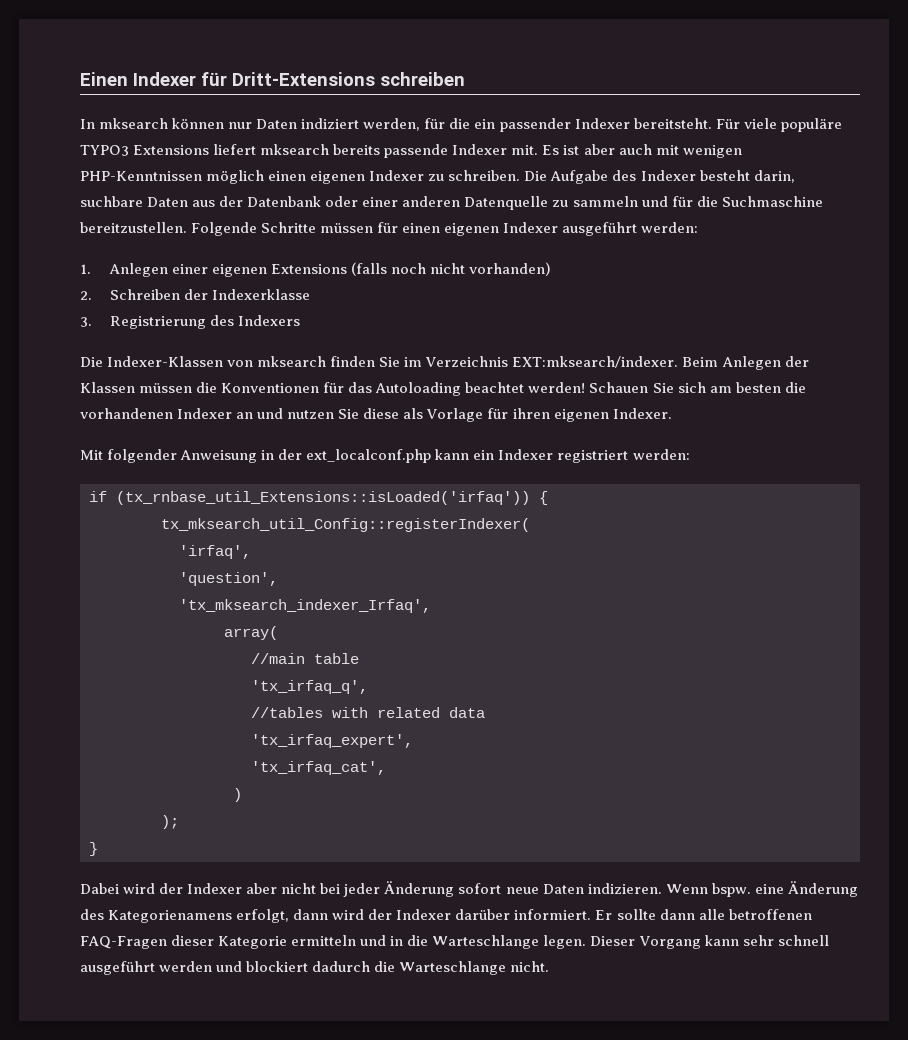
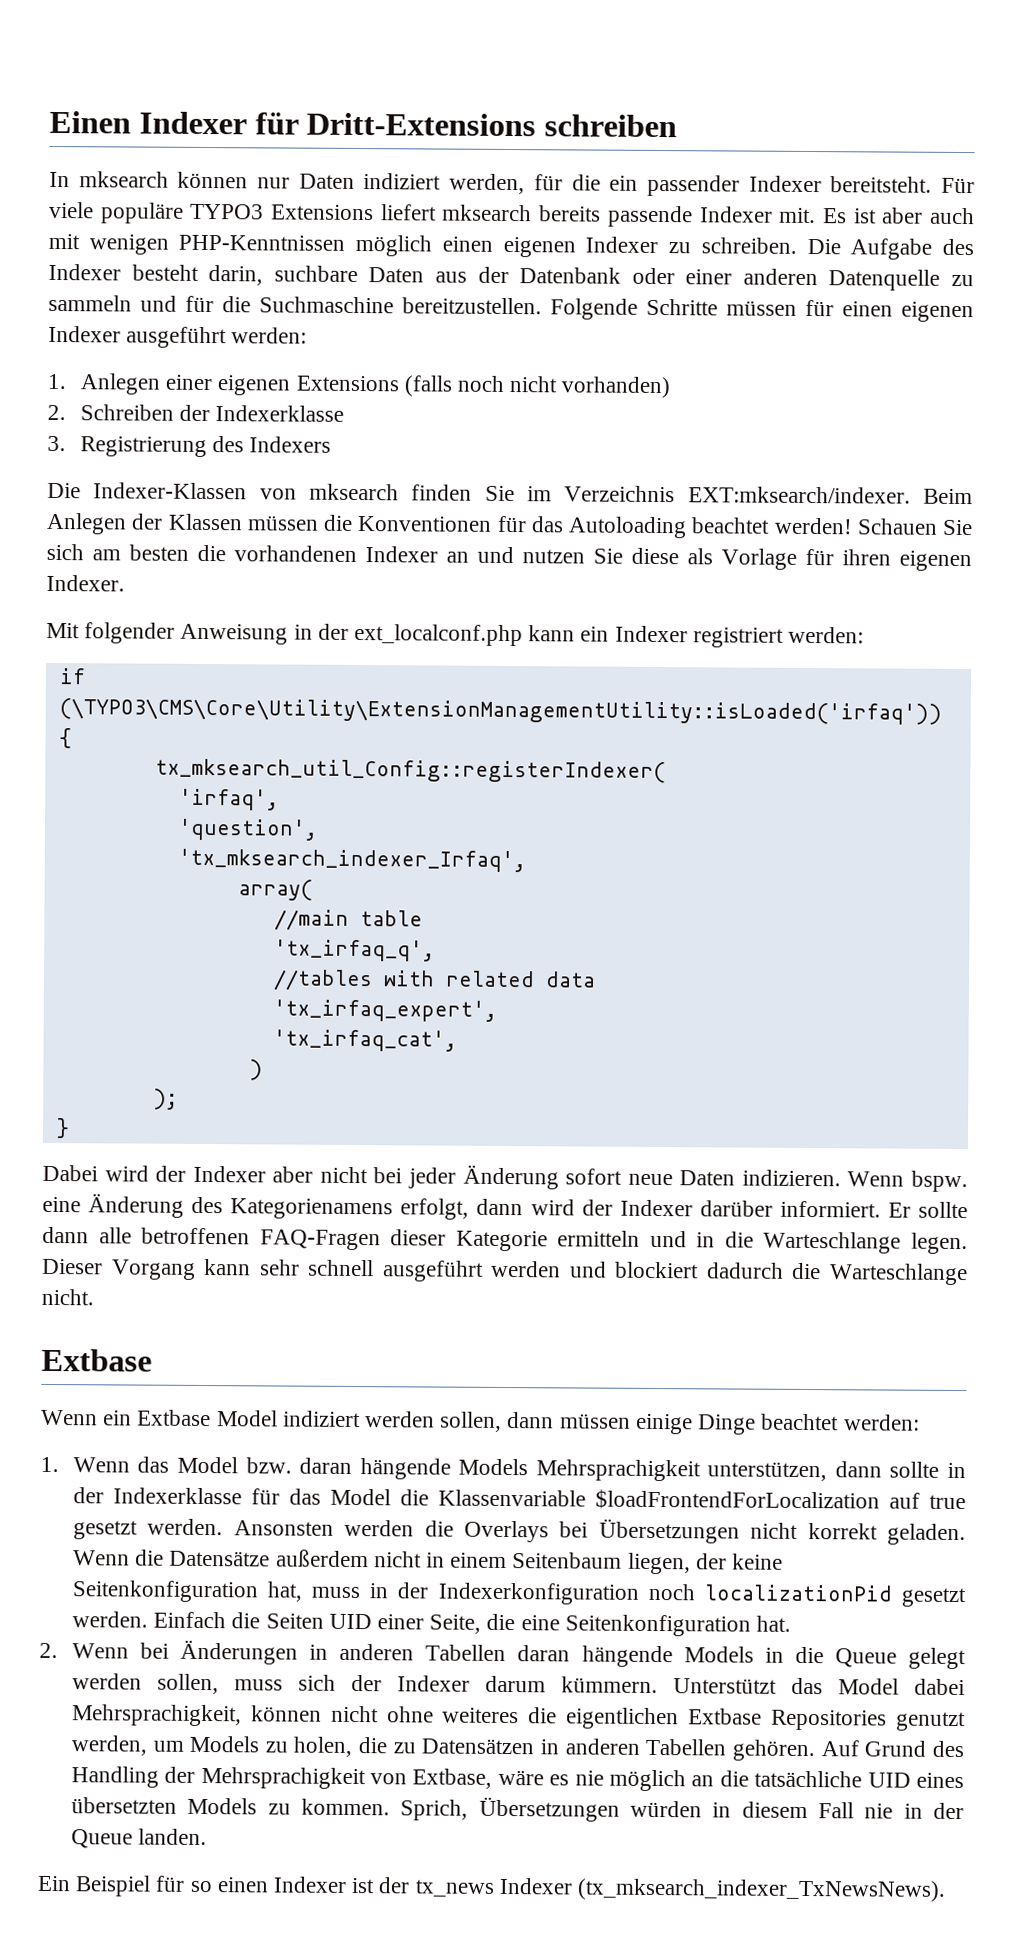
[116,491,530,505] (tx_rnbase_util_Extensions::isLoaded('irfaq')) -> [58,698,942,725] (\TYPO3\CMS\Core\Utility\ExtensionManagementUtility::isLoaded('irfaq'))
(550, 966) none -> [41,1348,152,1372] [41,1409,920,1435] [40,1456,966,1482] [72,1487,967,1511] [72,1518,966,1546] [72,1549,783,1575] [71,1580,966,1608] [71,1611,791,1637] [39,1639,966,1670] [71,1673,965,1696] [71,1704,966,1732] [70,1735,964,1762] [70,1766,965,1792] [70,1796,964,1822] [70,1828,208,1849] [37,1875,947,1902] // Extbase // Wenn ein Extbase Model indiziert werden sollen, dann müssen einige Dinge beachtet werden: // 1. Wenn das Model bzw. daran hängende Models Mehrsprachigkeit unterstützen, dann sollte in der Indexerklasse für das Model die Klassenvariable $loadFrontendForLocalization auf true gesetzt werden. Ansonsten werden die Overlays bei Übersetzungen nicht korrekt geladen. Wenn die Datensätze außerdem nicht in einem Seitenbaum liegen, der keine Seitenkonfiguration hat, muss in der Indexerkonfiguration noch localizationPid gesetzt werden. Einfach die Seiten UID einer Seite, die eine Seitenkonfiguration hat. // 2. Wenn bei Änderungen in anderen Tabellen daran hängende Models in die Queue gelegt werden sollen, muss sich der Indexer darum kümmern. Unterstützt das Model dabei Mehrsprachigkeit, können nicht ohne weiteres die eigentlichen Extbase Repositories genutzt werden, um Models zu holen, die zu Datensätzen in anderen Tabellen gehören. Auf Grund des Handling der Mehrsprachigkeit von Extbase, wäre es nie möglich an die tatsächliche UID eines übersetzten Models zu kommen. Sprich, Übersetzungen würden in diesem Fall nie in der Queue landen. // Ein Beispiel für so einen Indexer ist der tx_news Indexer (tx_mksearch_indexer_TxNewsNews).

